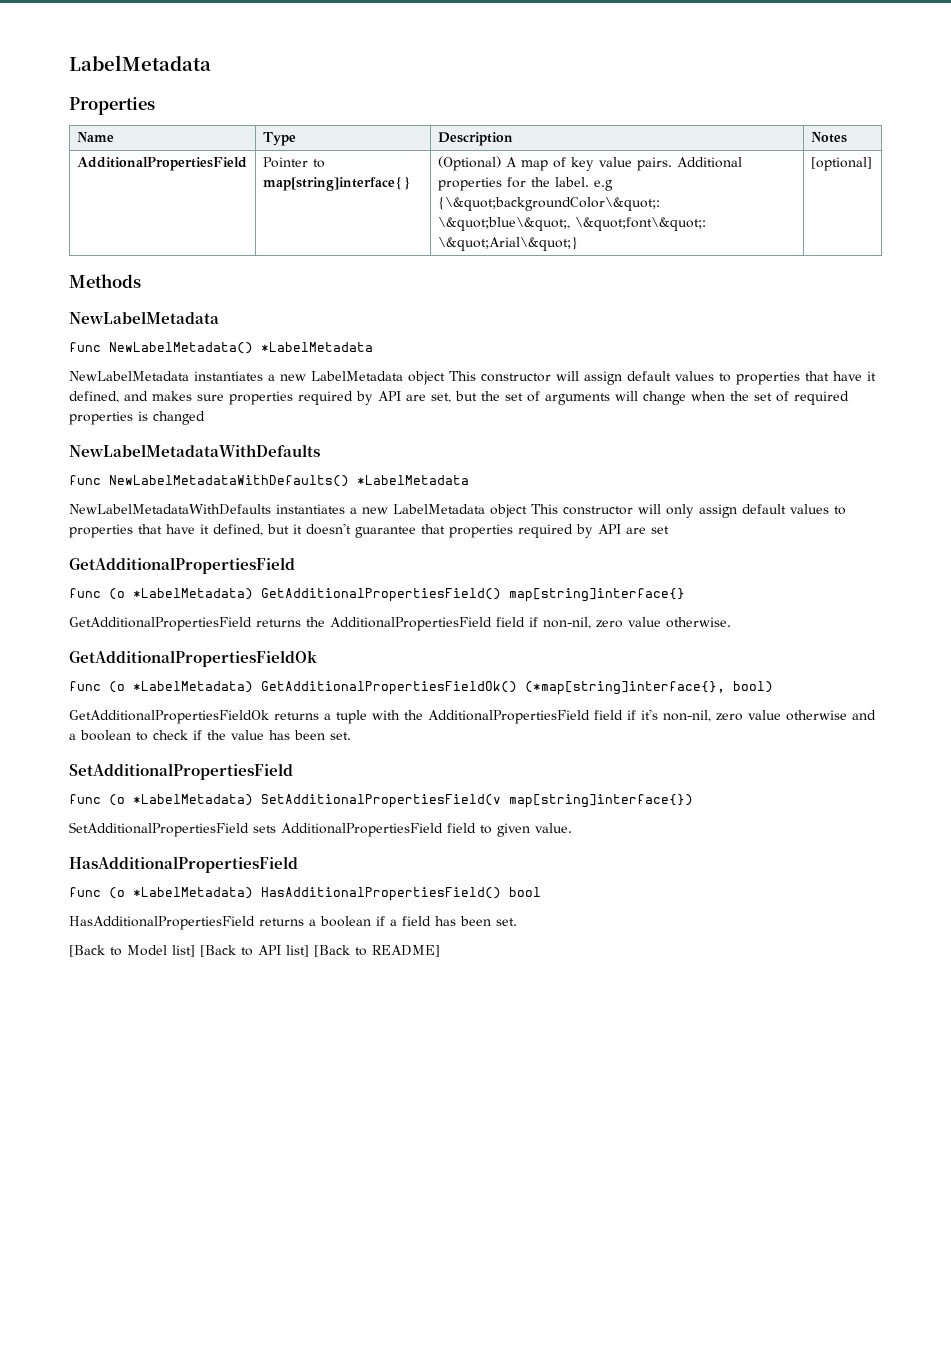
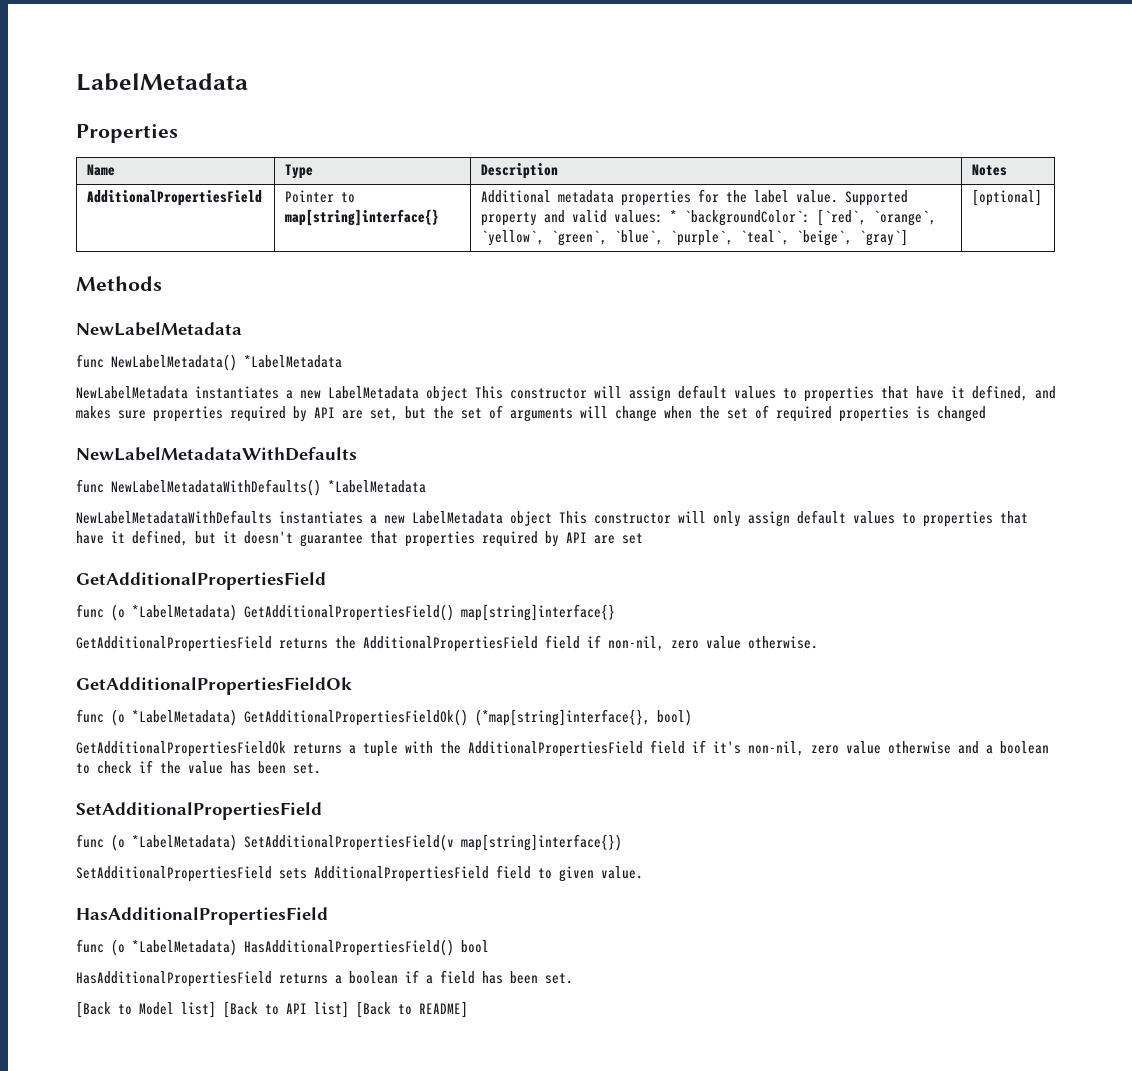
[437,156,742,171] [437,177,613,191] [437,197,660,211] [437,217,706,231] [437,237,578,251] (Optional) A map of key value pairs. Additional properties for the label. e.g {\&quot;backgroundColor\&quot;: \&quot;blue\&quot;, \&quot;font\&quot;: \&quot;Arial\&quot;} -> [481,189,909,206] [481,209,937,226] [481,229,909,246] Additional metadata properties for the label value. Supported property and valid values: * `backgroundColor`: [`red`, `orange`, `yellow`, `green`, `blue`, `purple`, `teal`, `beige`, `gray`]

